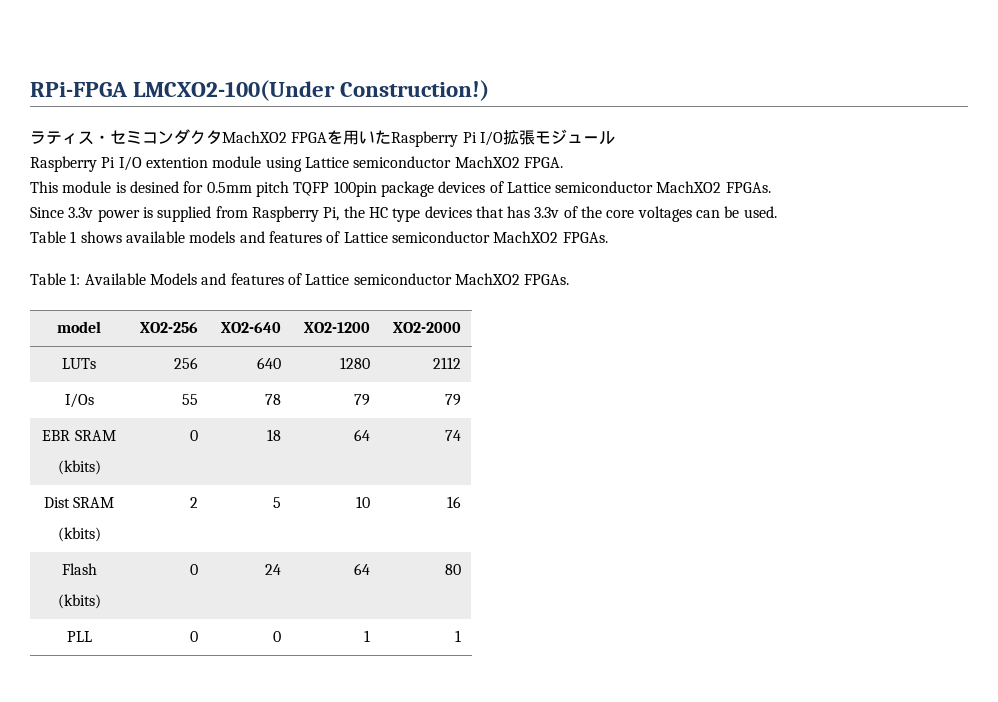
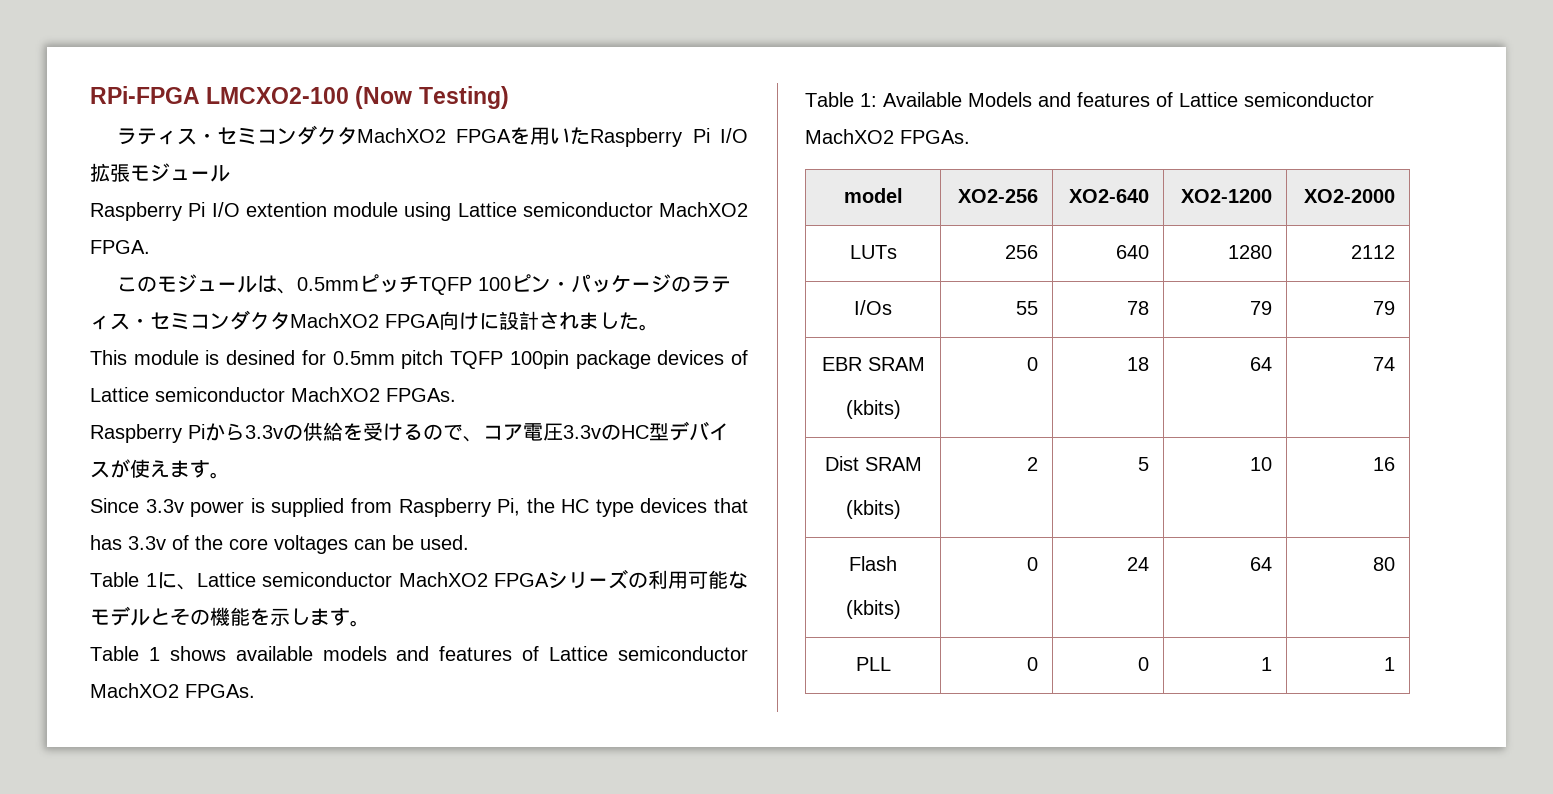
[133,80,490,101] LMCXO2-100(Under Construction!) -> [206,86,509,109] LMCXO2-100 (Now Testing)
(563, 162) none -> [116,274,731,295] [90,310,659,331] // このモジュールは、0.5mmピッチTQFP 100ピン・パッケージのラティス・セミコンダクタMachXO2 FPGA向けに設計されました。
(771, 187) none -> [90,421,729,443] [90,459,230,479] // Raspberry Piから3.3vの供給を受けるので、コア電圧3.3vのHC型デバイスが使えます。
(777, 212) none -> [90,569,748,590] [90,606,370,627] // Table 1に、Lattice semiconductor MachXO2 FPGAシリーズの利用可能なモデルとその機能を示します。

